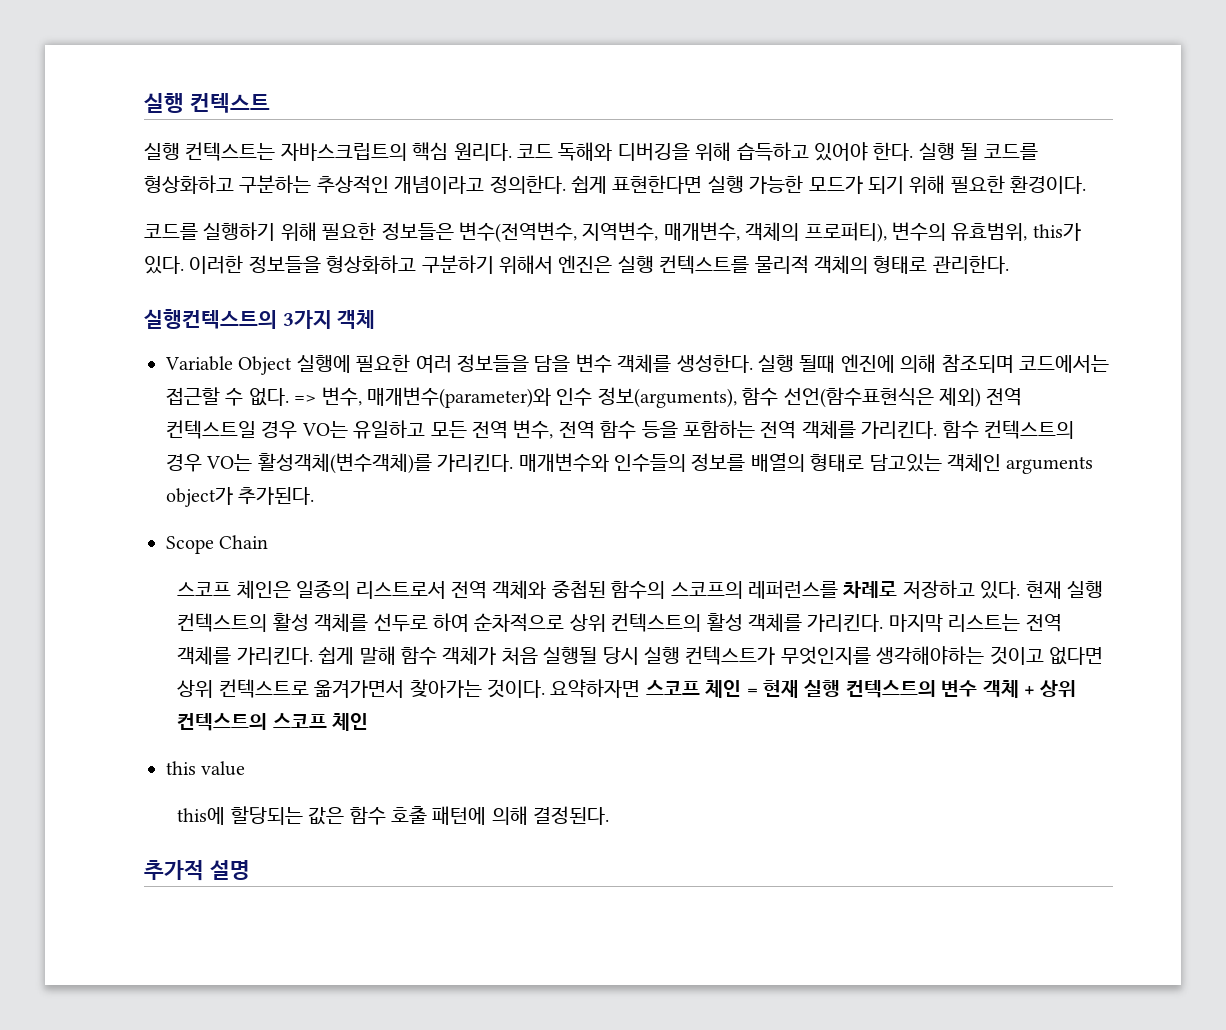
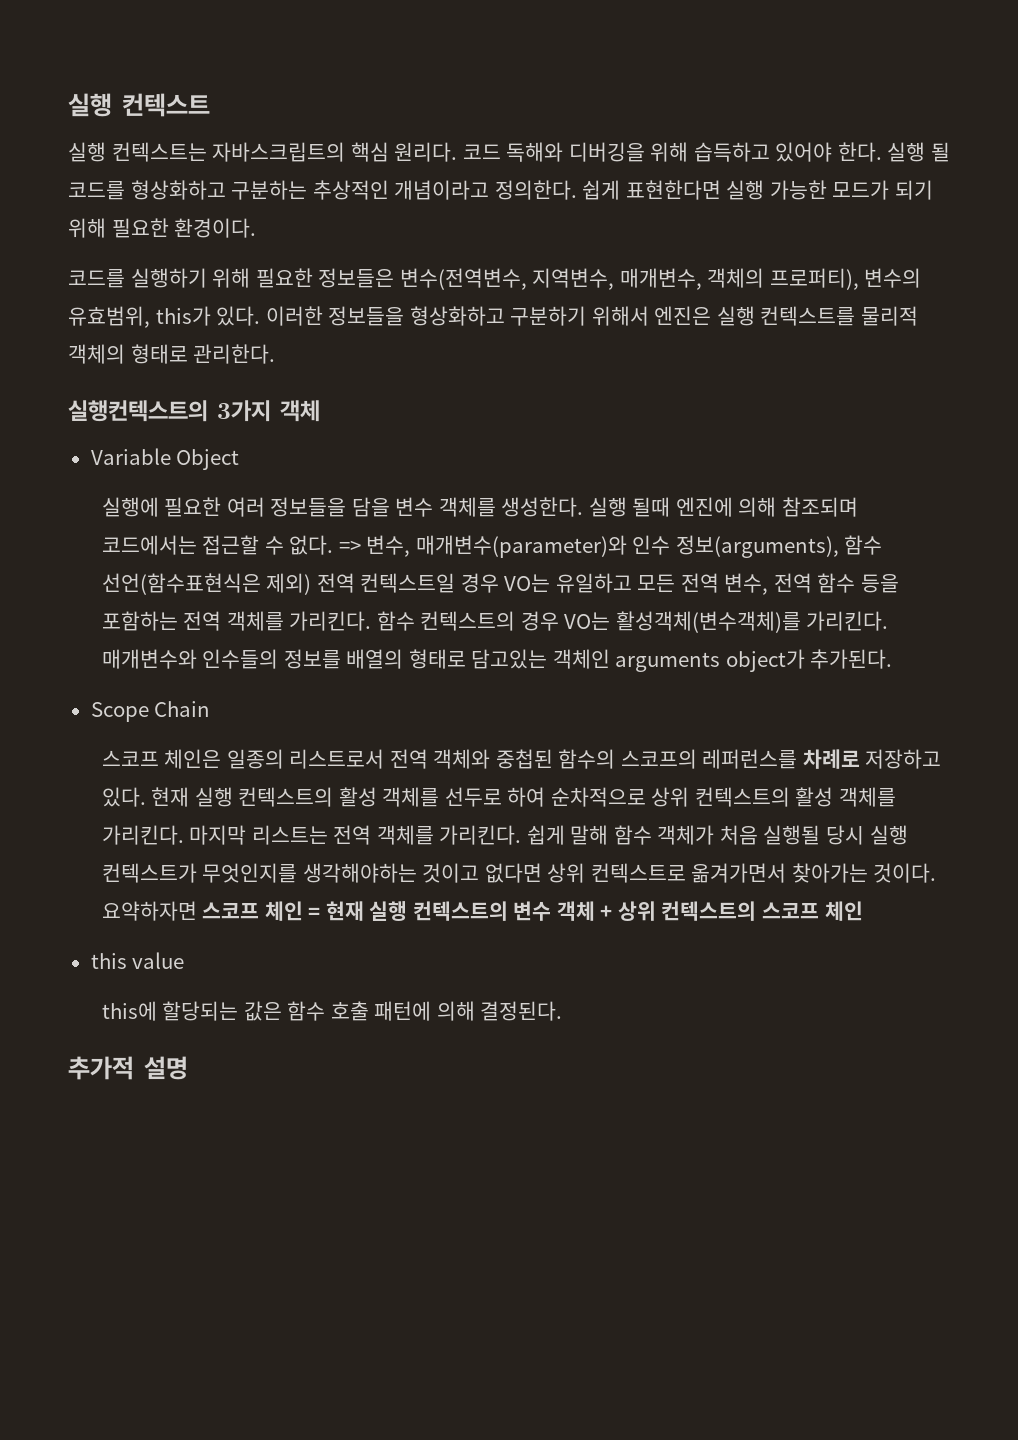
(293, 365) none -> (240, 459) //

